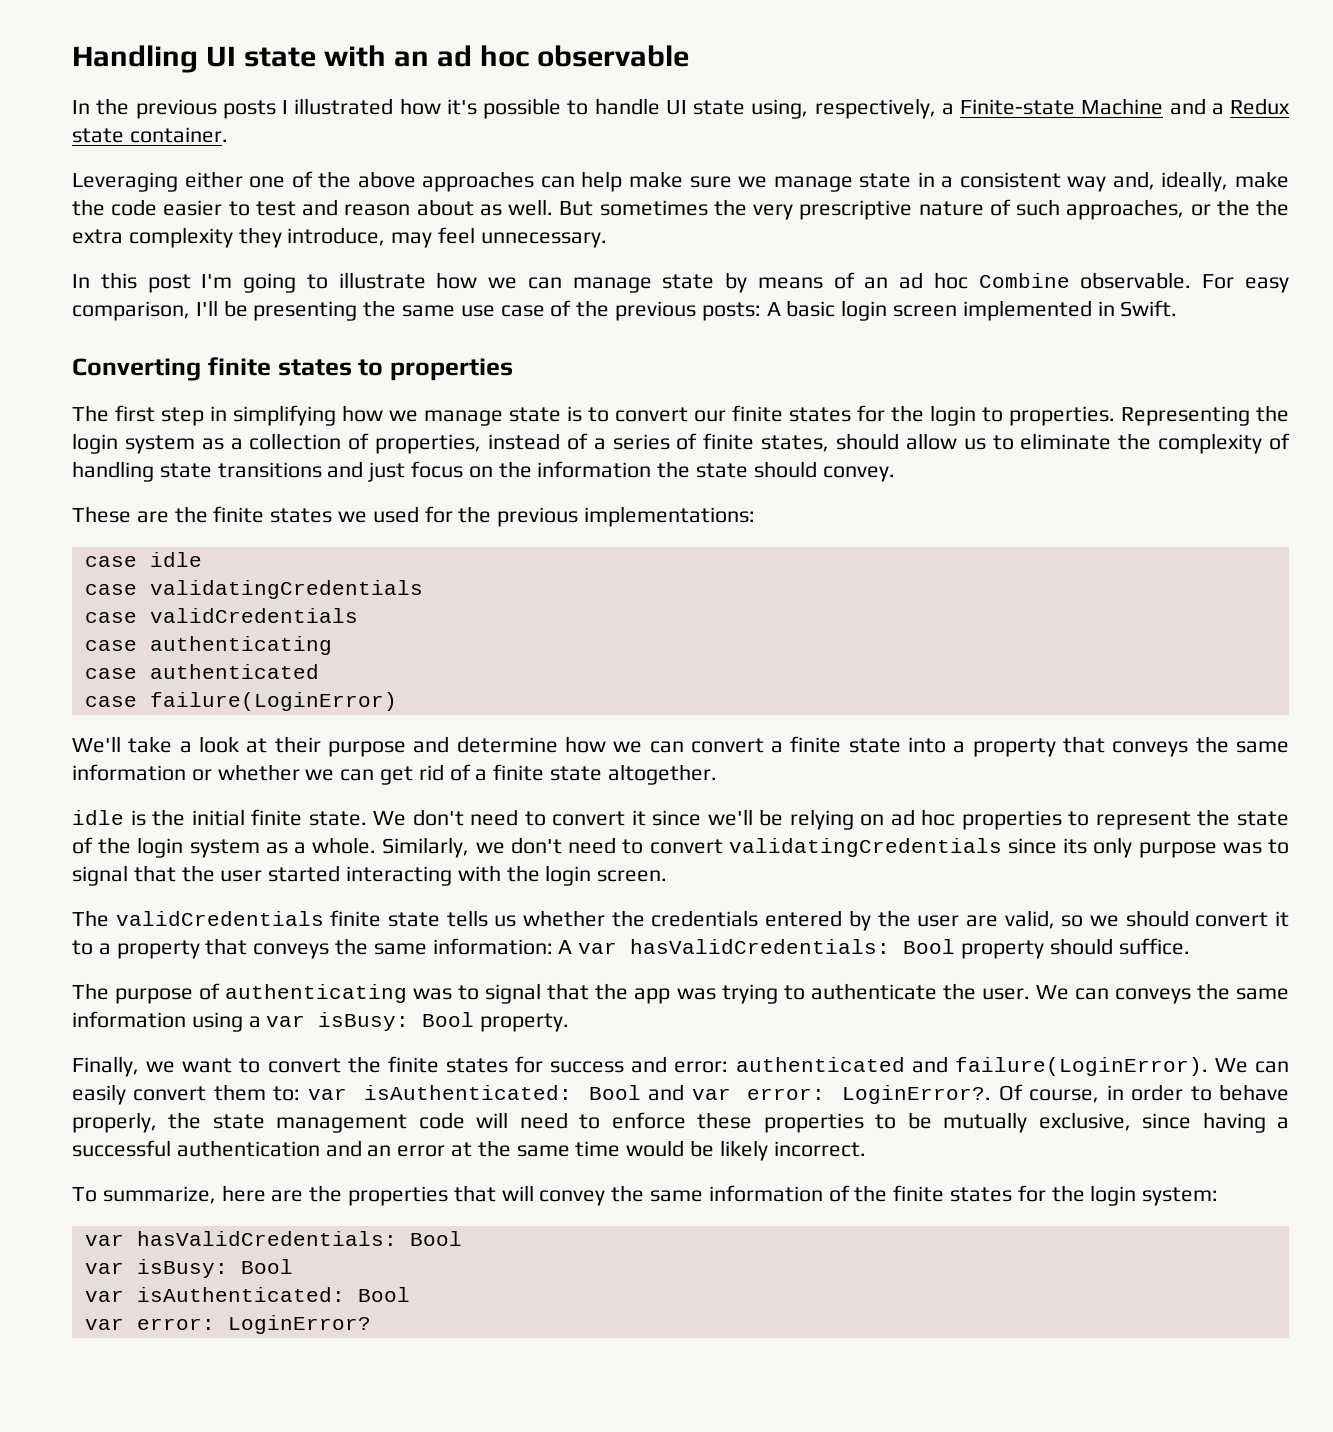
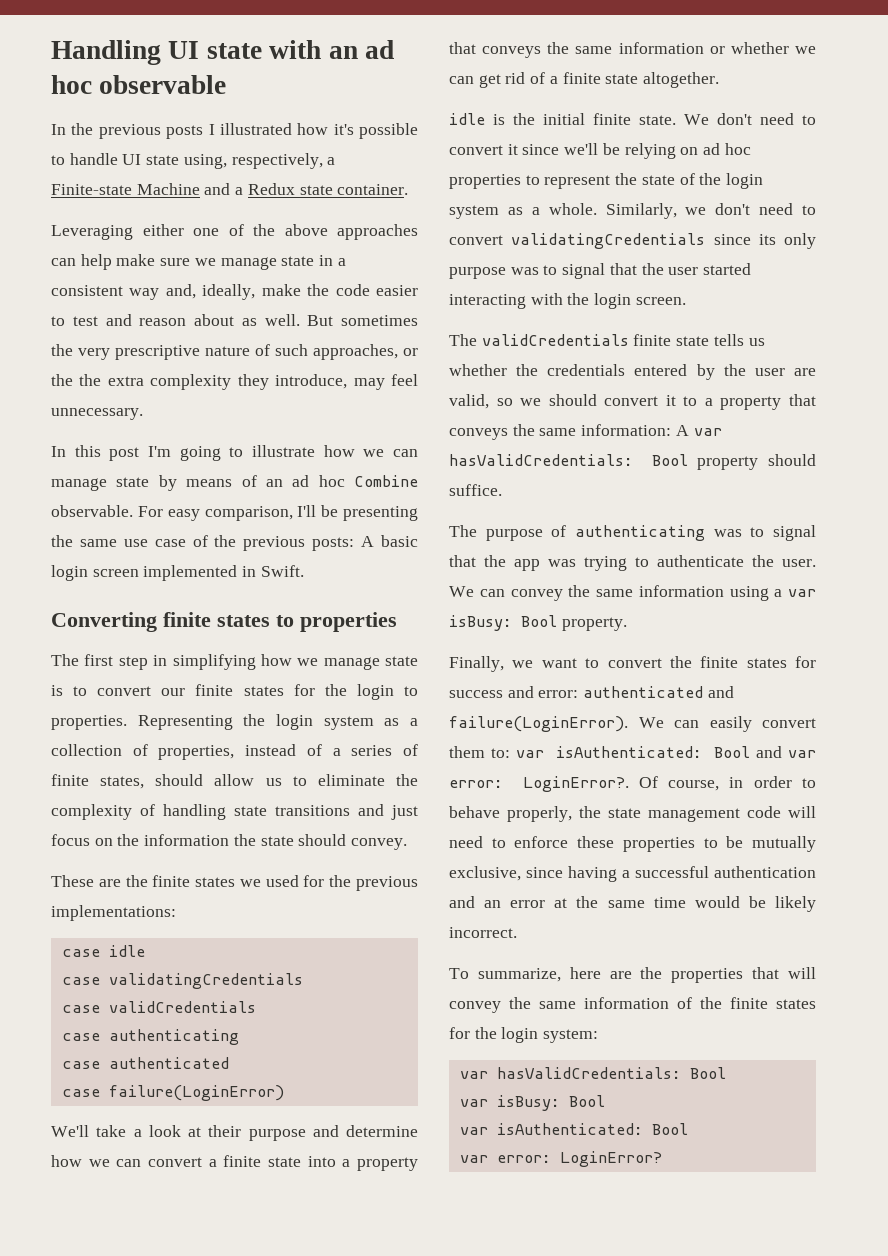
[1114,988,1191,1004] conveys -> [510,589,563,601] convey

